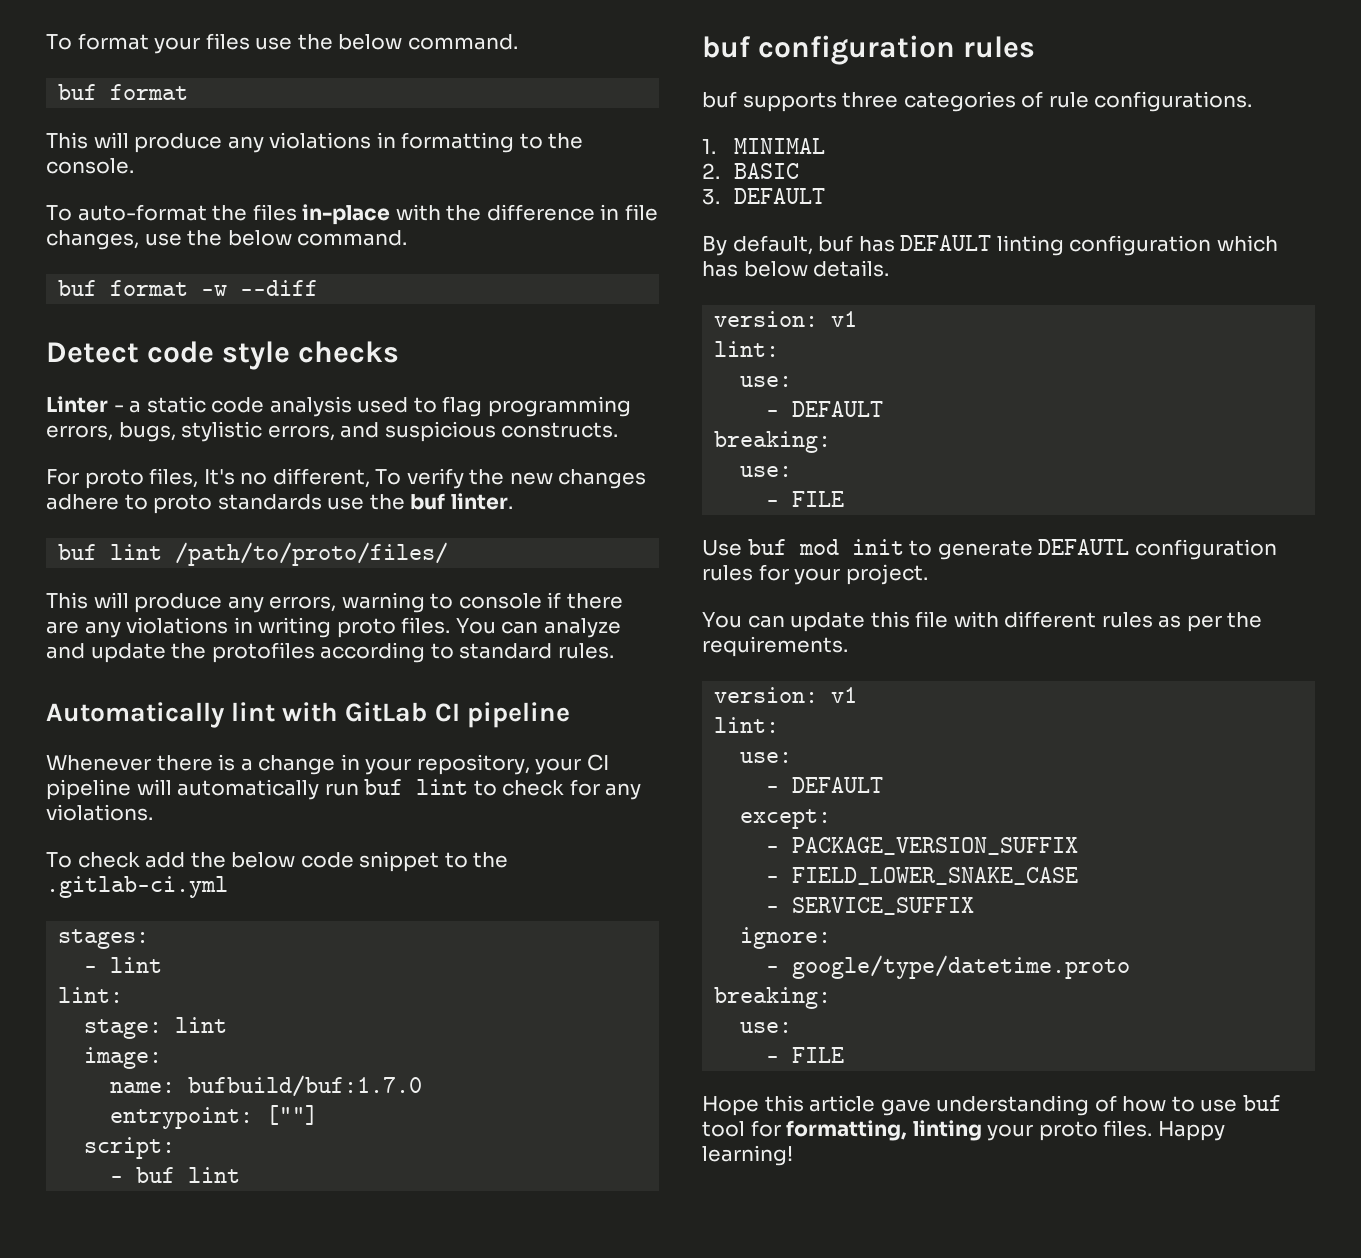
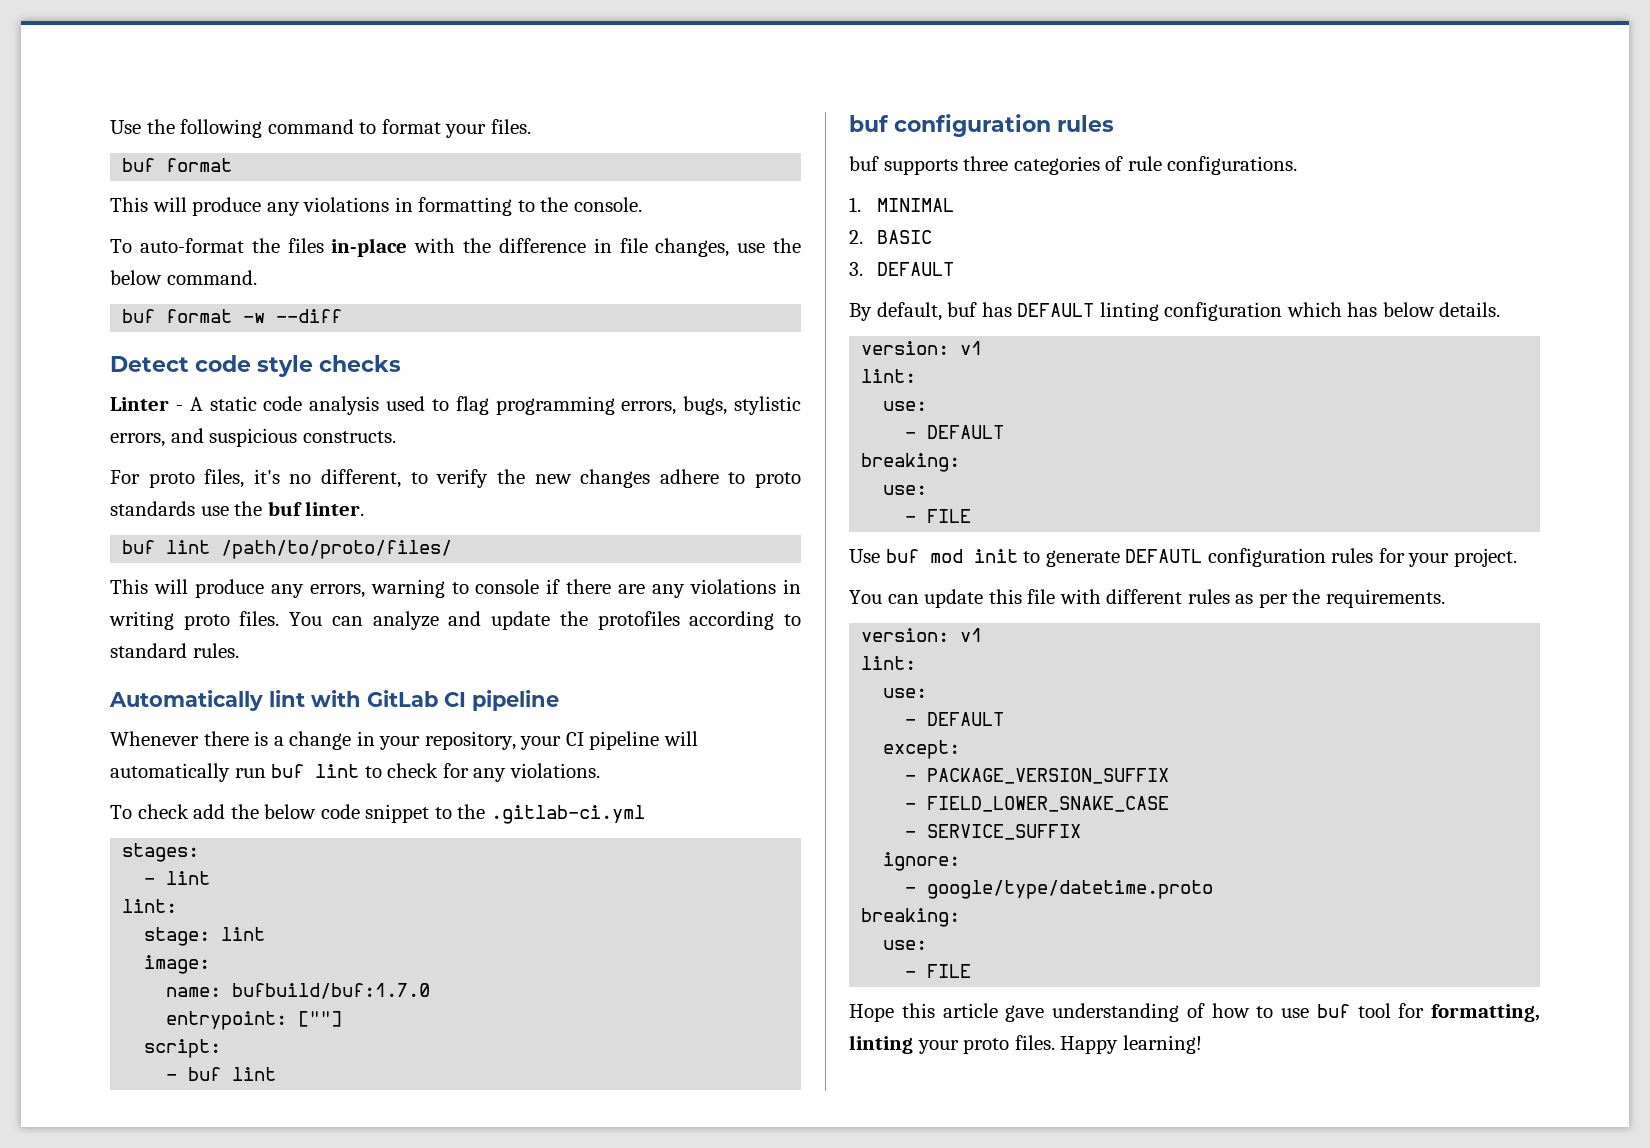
[46,33,518,54] To format your files use the below command. -> [110,119,531,138] Use the following command to format your files.
[129,400,142,413] a -> [189,397,203,411] A
[203,469,235,485] It's -> [253,469,280,484] it's
[375,469,402,485] To -> [410,472,428,484] to

